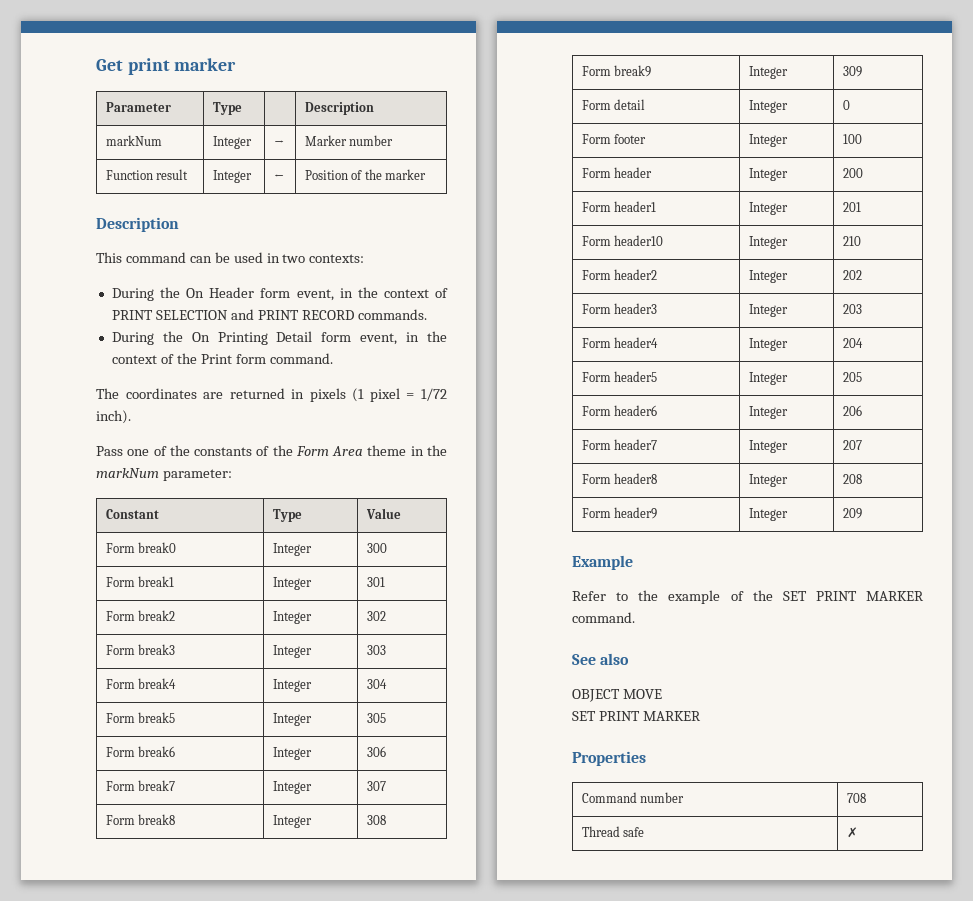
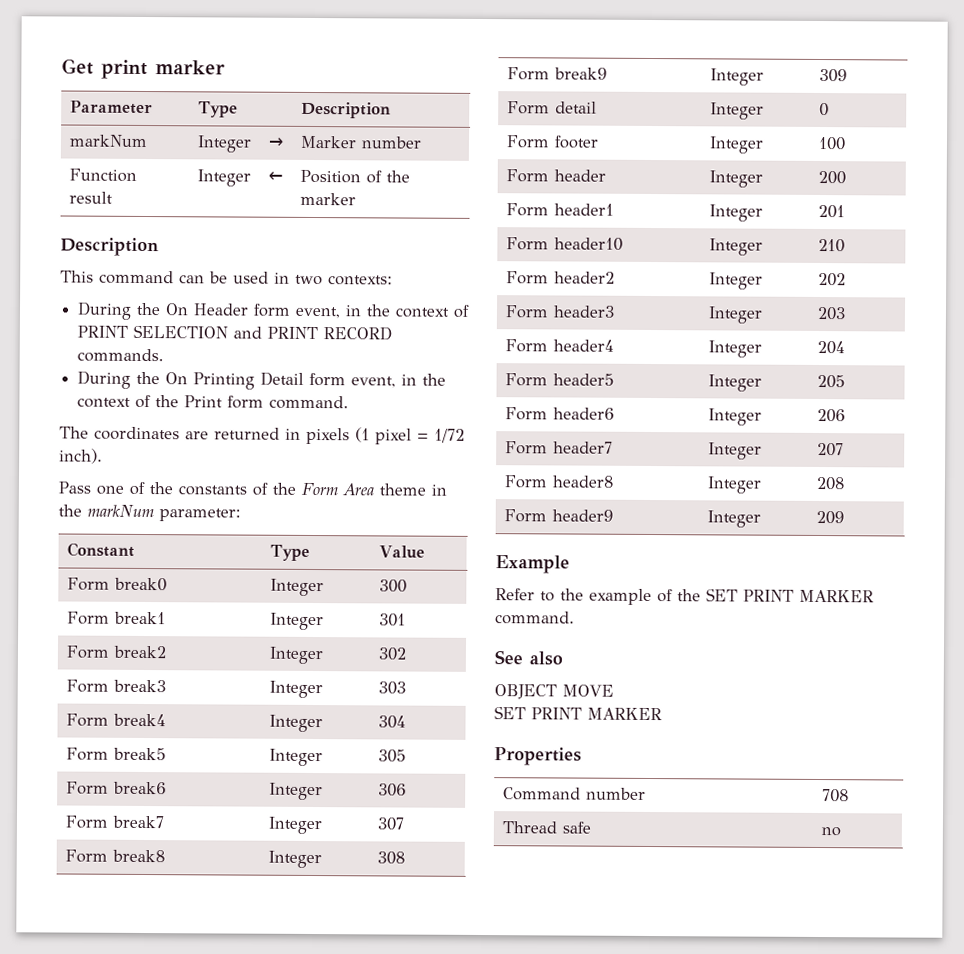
[846,827,858,838] ✗ -> [820,827,841,837] no

